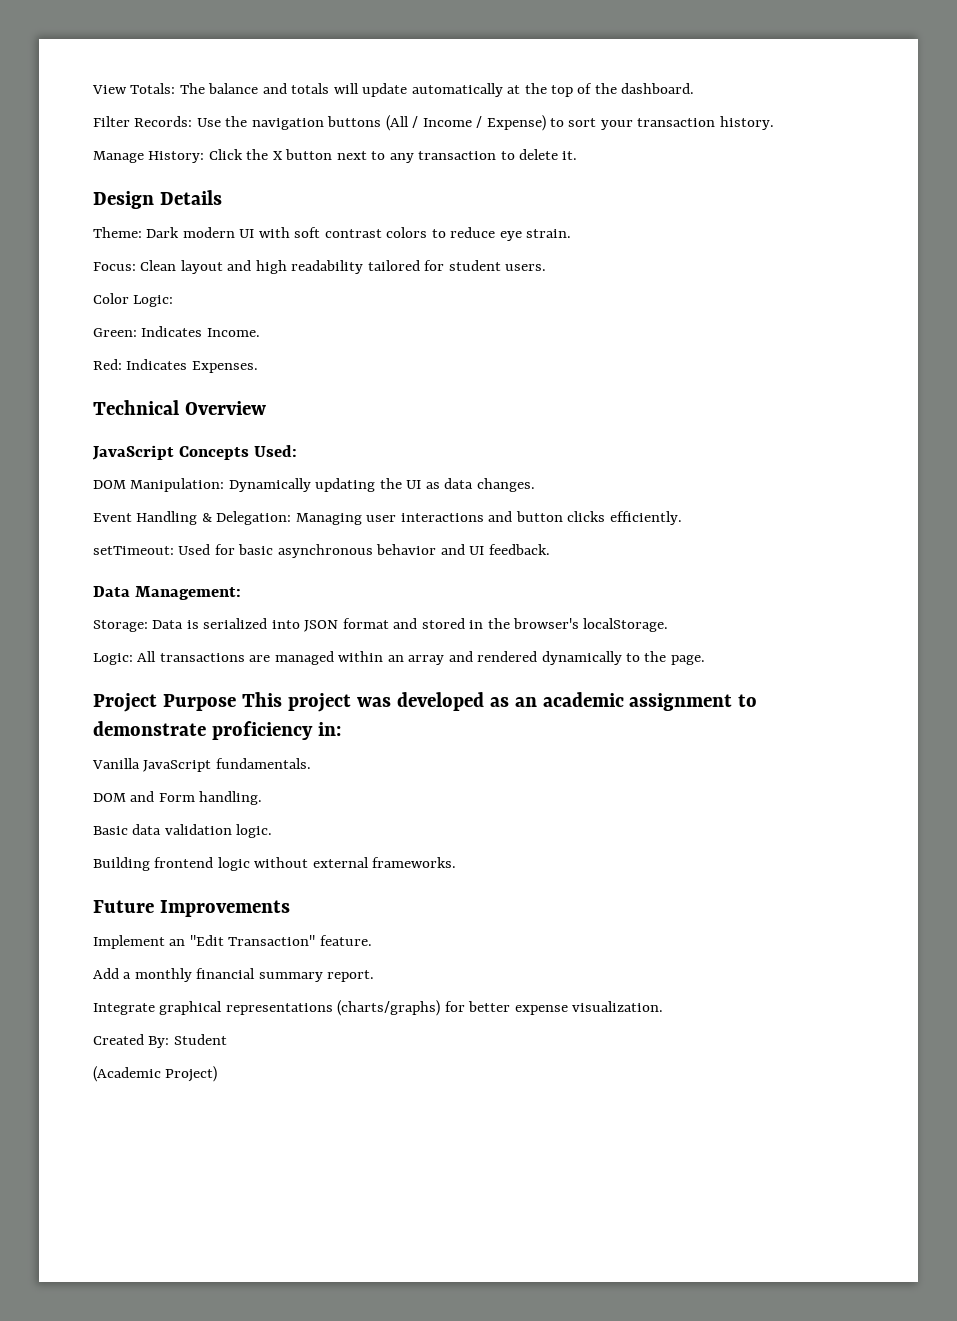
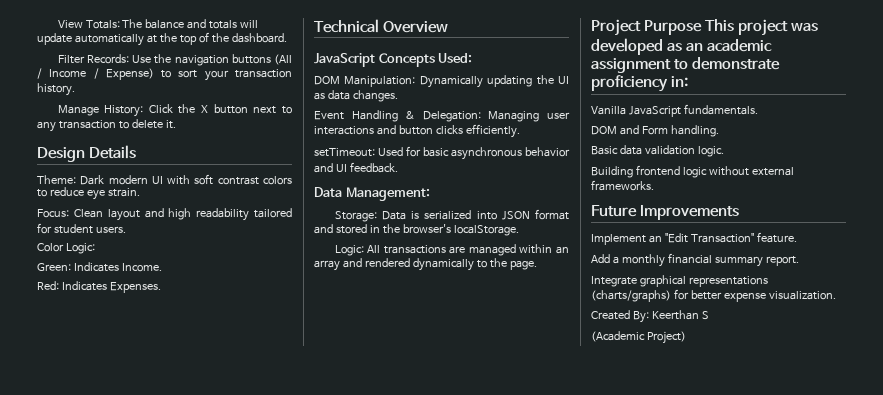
[173,1034,227,1045] Student -> [651,310,709,320] Keerthan S

